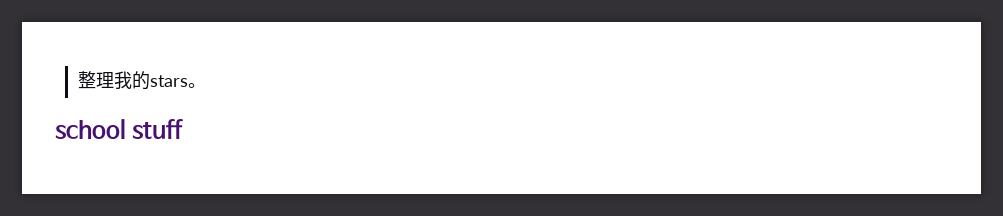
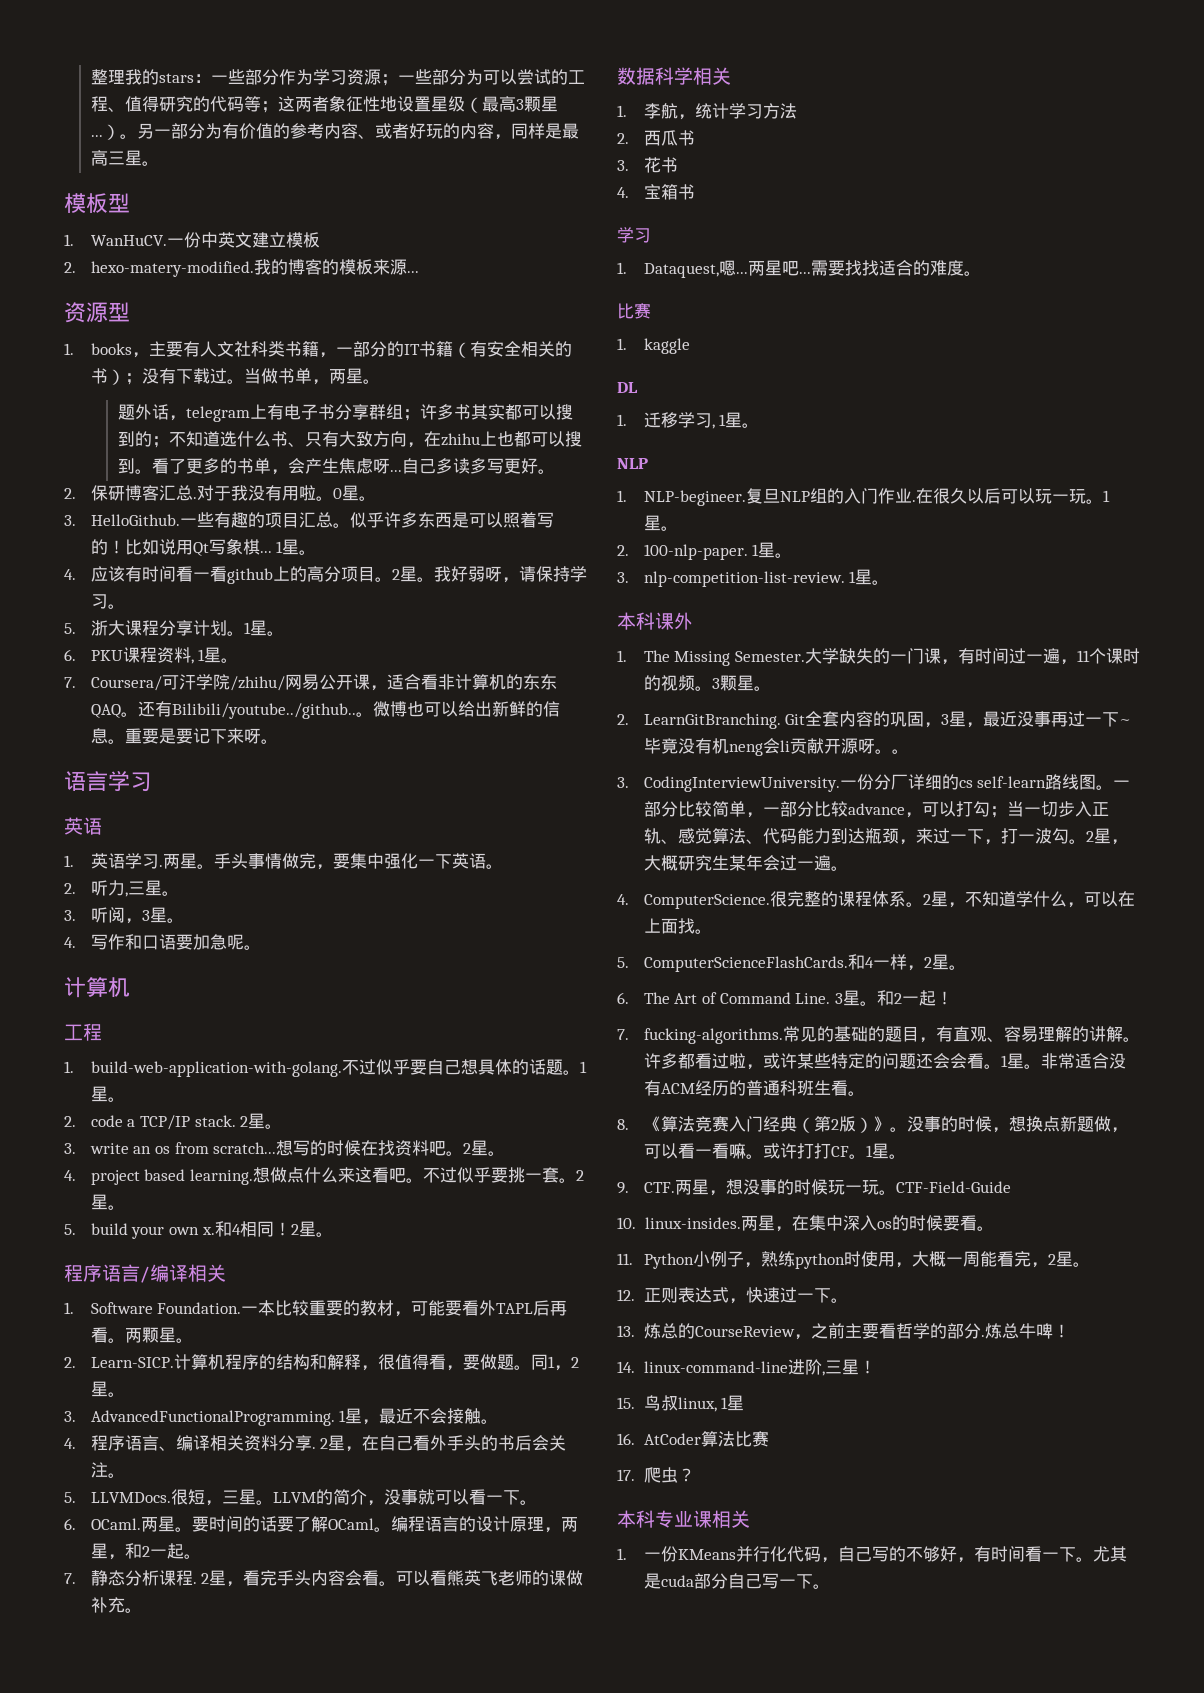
[187,83,206,88] [55,119,184,140] 。 // school stuff -> [193,69,585,86] [90,95,558,113] [90,123,579,140] [90,150,159,166] [64,193,130,213] [64,232,320,248] [64,259,419,277] [64,302,130,323] [64,341,572,358] [90,368,380,385] [117,404,573,422] [117,431,582,448] [117,458,555,475] [64,485,376,501] [64,512,554,528] [90,538,317,556] [64,566,587,584] [90,594,125,609] [64,620,284,636] [64,647,239,664] [64,674,557,691] [90,701,560,719] [90,728,278,744] [64,771,152,792] [64,817,102,835] [64,853,503,870] [64,880,179,897] [64,907,184,924] [64,934,261,950] [64,977,130,998] [64,1023,102,1041] [64,1059,587,1077] [90,1086,125,1102] [64,1113,283,1130] [64,1140,506,1156] [64,1167,584,1185] [90,1194,125,1210] [64,1221,333,1239] [64,1264,226,1283] [64,1300,568,1317] [90,1327,193,1343] [64,1354,579,1371] [90,1381,125,1397] [64,1408,499,1426] [64,1435,567,1452] [90,1462,125,1478] [64,1489,537,1506] [64,1516,578,1533] [90,1543,201,1560] [64,1570,584,1587] [90,1597,142,1613] [617,67,731,85] [617,103,797,120] [617,130,695,146] [617,157,678,173] [617,184,695,200] [617,227,651,243] [617,260,981,278] [617,303,651,319] [617,338,690,354] [617,382,638,393] [617,412,760,429] [617,458,648,469] [617,488,1110,506] [643,515,678,531] [617,542,793,560] [617,569,890,587] [617,612,693,630] [617,648,1140,666] [643,675,771,691] [617,711,1132,729] [643,738,909,756] [617,774,1131,792] [643,801,1109,818] [643,828,1128,845] [643,854,848,871] [617,891,1135,909] [643,918,712,934] [617,954,966,972] [617,990,953,1006] [617,1026,1140,1044] [643,1053,1126,1070] [643,1080,865,1096] [617,1116,1128,1133] [643,1143,906,1159] [617,1179,1011,1196] [617,1215,994,1232] [617,1251,1090,1269] [617,1287,848,1304] [617,1323,1070,1340] [617,1359,876,1376] [617,1395,745,1412] [617,1431,769,1447] [617,1467,695,1483] [617,1510,750,1528] [617,1546,1127,1563] [643,1573,830,1589] ：一些部分作为学习资源；一些部分为可以尝试的工程、值得研究的代码等；这两者象征性地设置星级（最高3颗星...）。另一部分为有价值的参考内容、或者好玩的内容，同样是最高三星。 // 模板型 // 1. WanHuCV.一份中英文建立模板 // 2. hexo-matery-modified.我的博客的模板来源... // 资源型 // 1. books，主要有人文社科类书籍，一部分的IT书籍（有安全相关的书）；没有下载过。当做书单，两星。 // 题外话，telegram上有电子书分享群组；许多书其实都可以搜到的；不知道选什么书、只有大致方向，在zhihu上也都可以搜到。看了更多的书单，会产生焦虑呀...自己多读多写更好。 // 2.保研博客汇总.对于我没有用啦。0星。 // 3. HelloGithub.一些有趣的项目汇总。似乎许多东西是可以照着写的！比如说用Qt写象棋... 1星。 // 4.应该有时间看一看github上的高分项目。2星。我好弱呀，请保持学习。 // 5.浙大课程分享计划。1星。 // 6. PKU课程资料, 1星。 // 7. Coursera/可汗学院/zhihu/网易公开课，适合看非计算机的东东QAQ。还有Bilibili/youtube../github..。微博也可以给出新鲜的信息。重要是要记下来呀。 // 语言学习 // 英语 // 1.英语学习.两星。手头事情做完，要集中强化一下英语。 // 2.听力,三星。 // 3.听阅，3星。 // 4.写作和口语要加急呢。 // 计算机 // 工程 // 1. build-web-application-with-golang.不过似乎要自己想具体的话题。1星。 // 2. code a TCP/IP stack. 2星。 // 3. write an os from scratch...想写的时候在找资料吧。2星。 // 4. project based learning.想做点什么来这看吧。不过似乎要挑一套。2星。 // 5. build your own x.和4相同！2星。 // 程序语言/编译相关 // 1. Software Foundation.一本比较重要的教材，可能要看外TAPL后再看。两颗星。 // 2. Learn-SICP.计算机程序的结构和解释，很值得看，要做题。同1，2星。 // 3. AdvancedFunctionalProgramming. 1星，最近不会接触。 // 4.程序语言、编译相关资料分享. 2星，在自己看外手头的书后会关注。 // 5. LLVMDocs.很短，三星。LLVM的简介，没事就可以看一下。 // 6. OCaml.两星。要时间的话要了解OCaml。编程语言的设计原理，两星，和2一起。 // 7.静态分析课程. 2星，看完手头内容会看。可以看熊英飞老师的课做补充。 // 数据科学相关 // 1.李航，统计学习方法 // 2.西瓜书 // 3.花书 // 4.宝箱书 // 学习 // 1. Dataquest,嗯...两星吧...需要找找适合的难度。 // 比赛 // 1. kaggle // DL // 1.迁移学习, 1星。 // NLP // 1. NLP-begineer.复旦NLP组的入门作业.在很久以后可以玩一玩。1星。 // 2. 100-nlp-paper. 1星。 // 3. nlp-competition-list-review. 1星。 // 本科课外 // 1. The Missing Semester.大学缺失的一门课，有时间过一遍，11个课时的视频。3颗星。 // 2. LearnGitBranching. Git全套内容的巩固，3星，最近没事再过一下~毕竟没有机neng会li贡献开源呀。。 // 3. CodingInterviewUniversity.一份分厂详细的cs self-learn路线图。一部分比较简单，一部分比较advance，可以打勾；当一切步入正轨、感觉算法、代码能力到达瓶颈，来过一下，打一波勾。2星，大概研究生某年会过一遍。 // 4. ComputerScience.很完整的课程体系。2星，不知道学什么，可以在上面找。 // 5. ComputerScienceFlashCards.和4一样，2星。 // 6. The Art of Command Line. 3星。和2一起！ // 7. fucking-algorithms.常见的基础的题目，有直观、容易理解的讲解。许多都看过啦，或许某些特定的问题还会会看。1星。非常适合没有ACM经历的普通科班生看。 // 8.《算法竞赛入门经典（第2版）》。没事的时候，想换点新题做，可以看一看嘛。或许打打CF。1星。 // 9. CTF.两星，想没事的时候玩一玩。CTF-Field-Guide // 10. linux-insides.两星，在集中深入os的时候要看。 // 11. Python小例子，熟练python时使用，大概一周能看完，2星。 // 12.正则表达式，快速过一下。 // 13.炼总的CourseReview，之前主要看哲学的部分.炼总牛啤！ // 14. linux-command-line进阶,三星！ // 15.鸟叔linux, 1星 // 16. AtCoder算法比赛 // 17.爬虫？ // 本科专业课相关 // 1.一份KMeans并行化代码，自己写的不够好，有时间看一下。尤其是cuda部分自己写一下。

